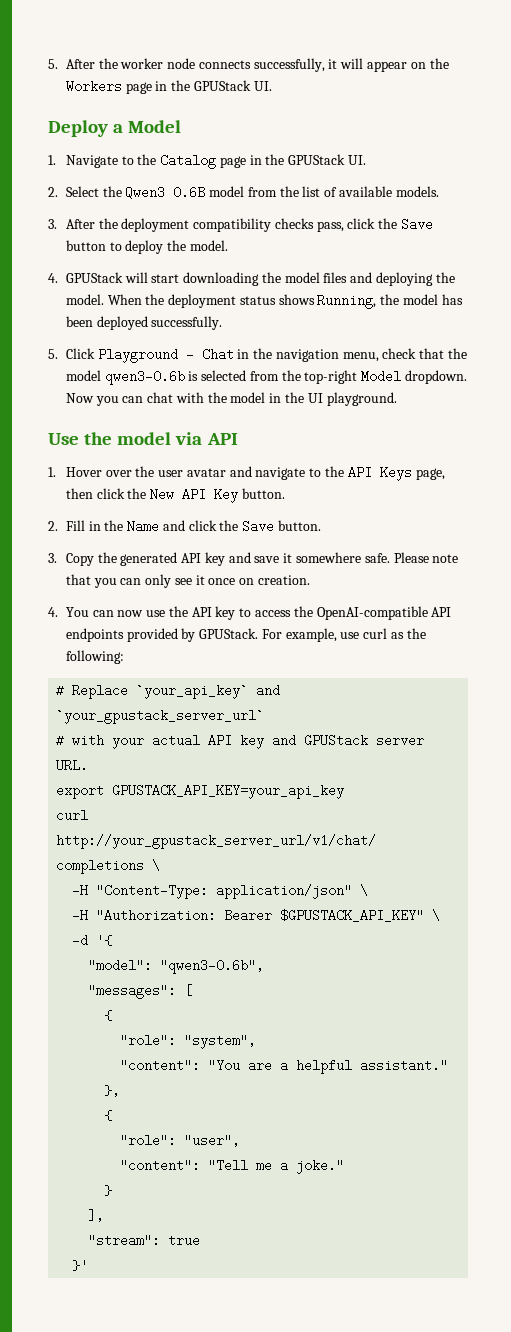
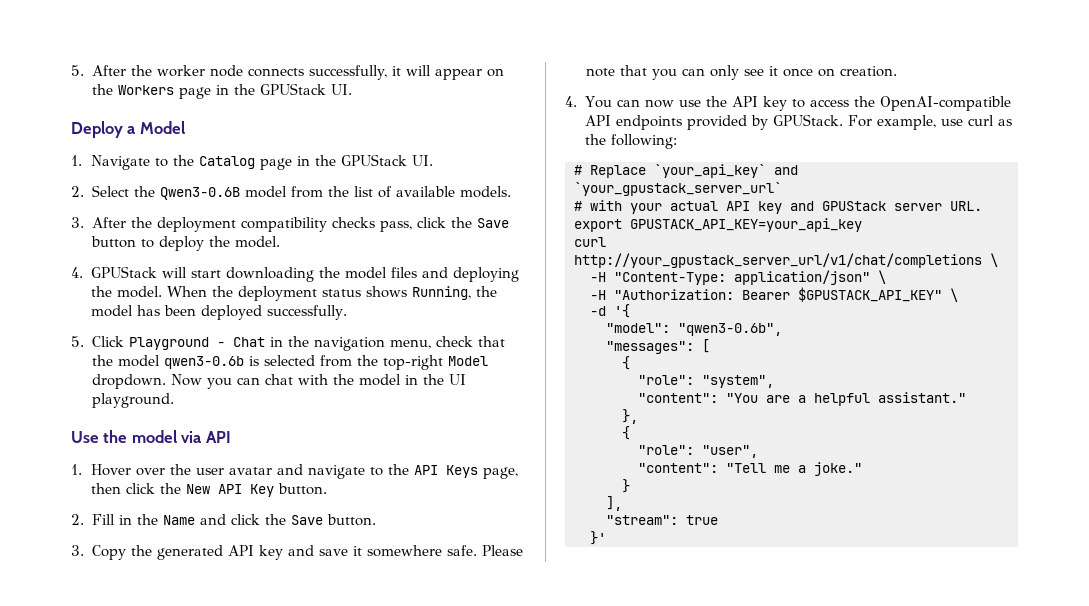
[125,186,206,199] Qwen3 0.6B -> [159,187,240,200] Qwen3-0.6B

